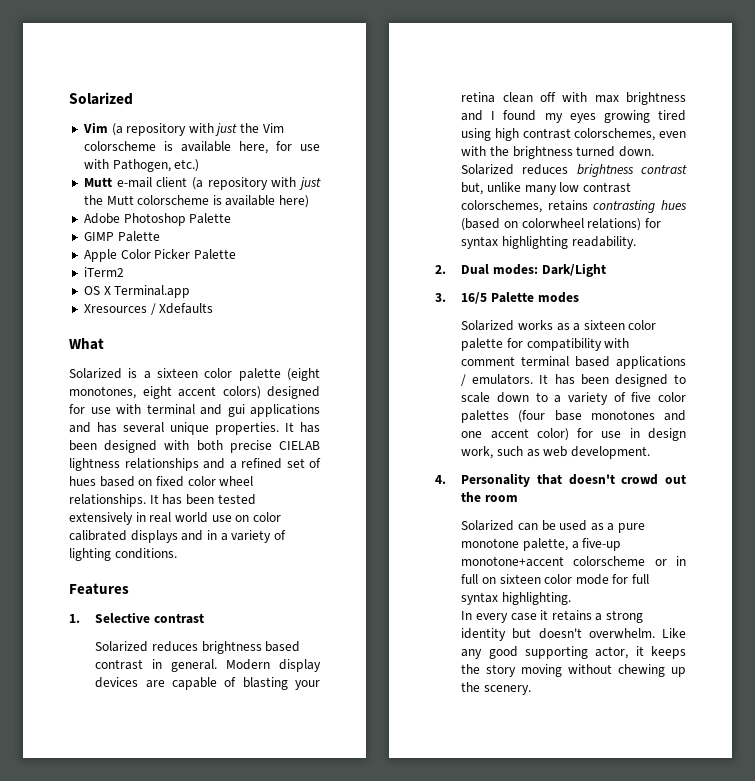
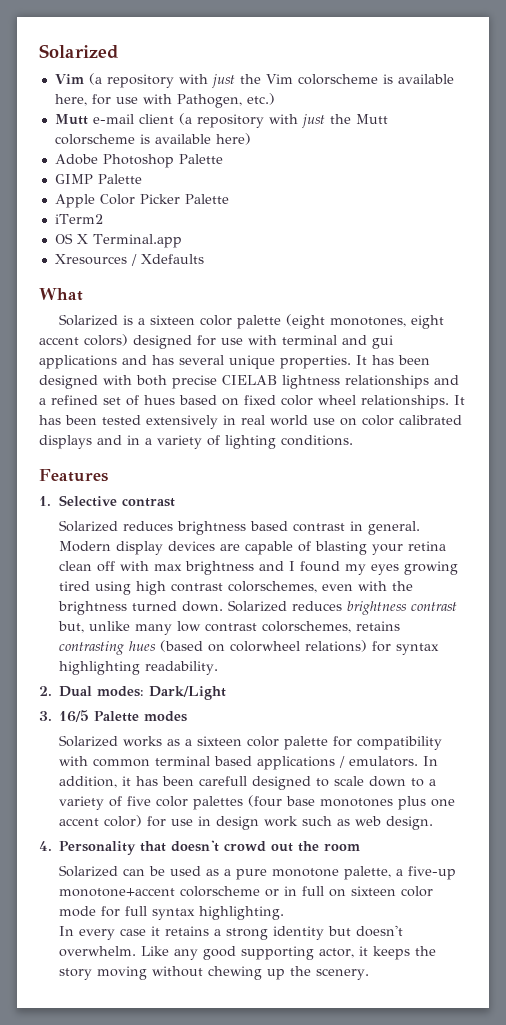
[461,356,516,366] comment -> [93,758,151,767] common
[539,374,609,385] It has been -> [423,756,439,766] [59,776,248,788] In addition, it has been carefull
[664,410,686,421] and -> [398,796,427,810] plus
[461,446,494,459] work, -> [264,816,299,827] work
[570,446,650,459] development. -> [386,816,434,830] design.

